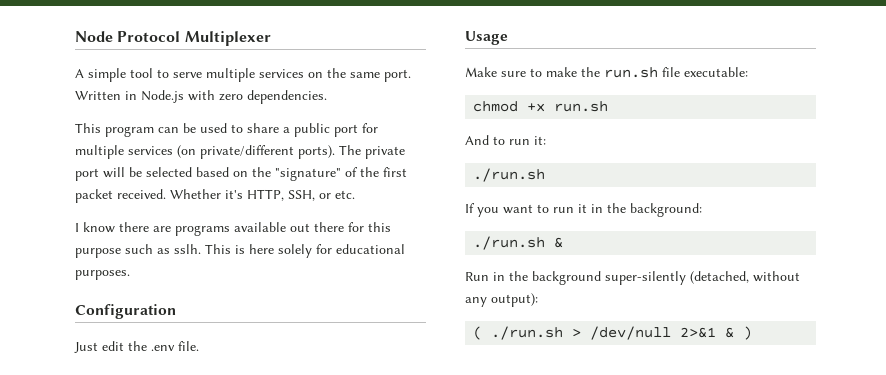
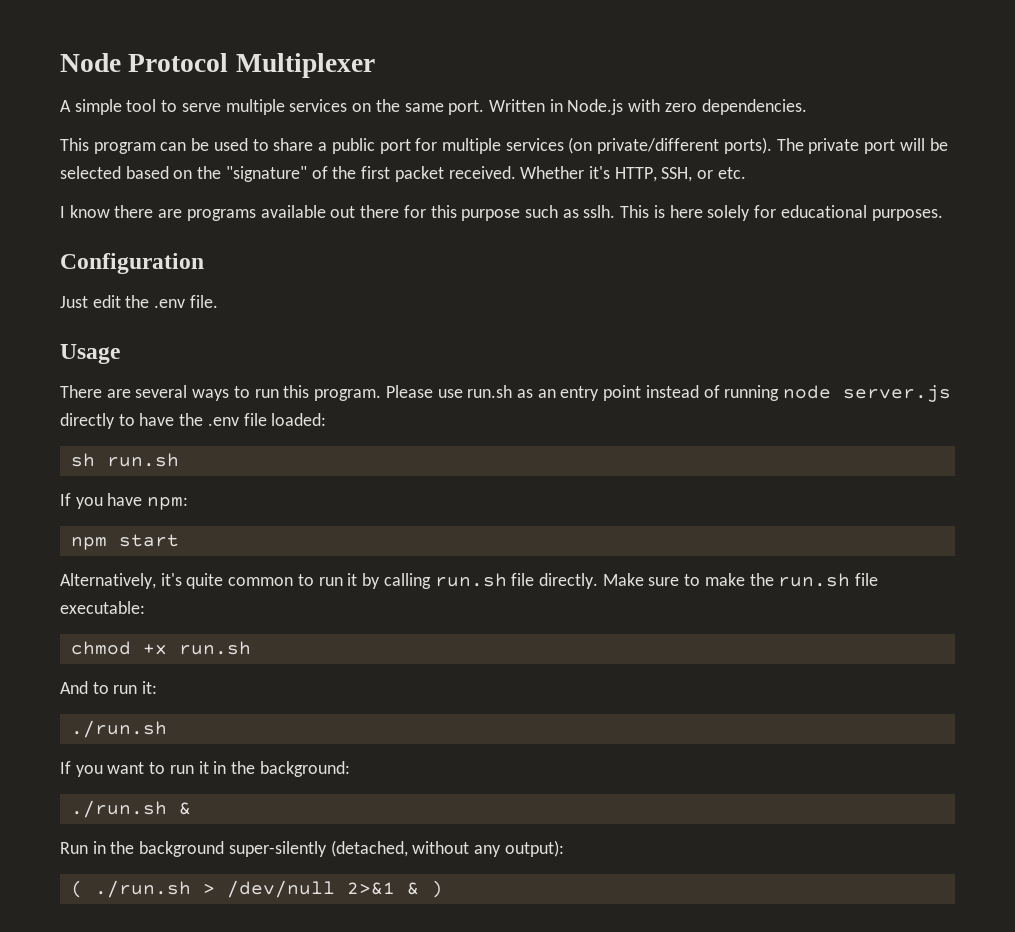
(508, 38) none -> [60,385,952,402] [60,413,327,429] [70,453,179,467] [60,493,189,510] [70,534,179,550] [60,573,598,589] There are several ways to run this program. Please use run.sh as an entry point instead of running node server.js directly to have the .env file loaded: // sh run.sh // If you have npm: // npm start // Alternatively, it's quite common to run it by calling run.sh file directly.

